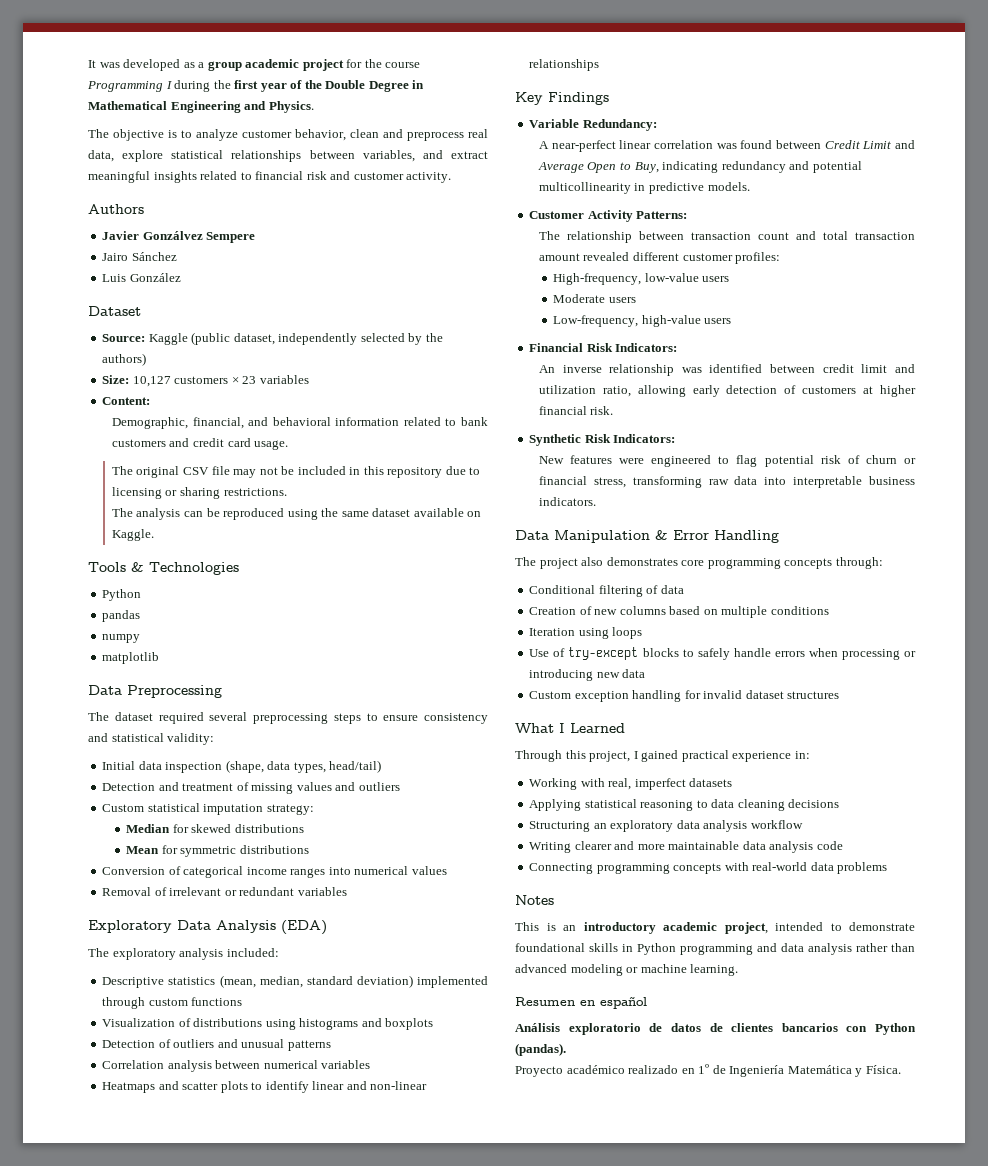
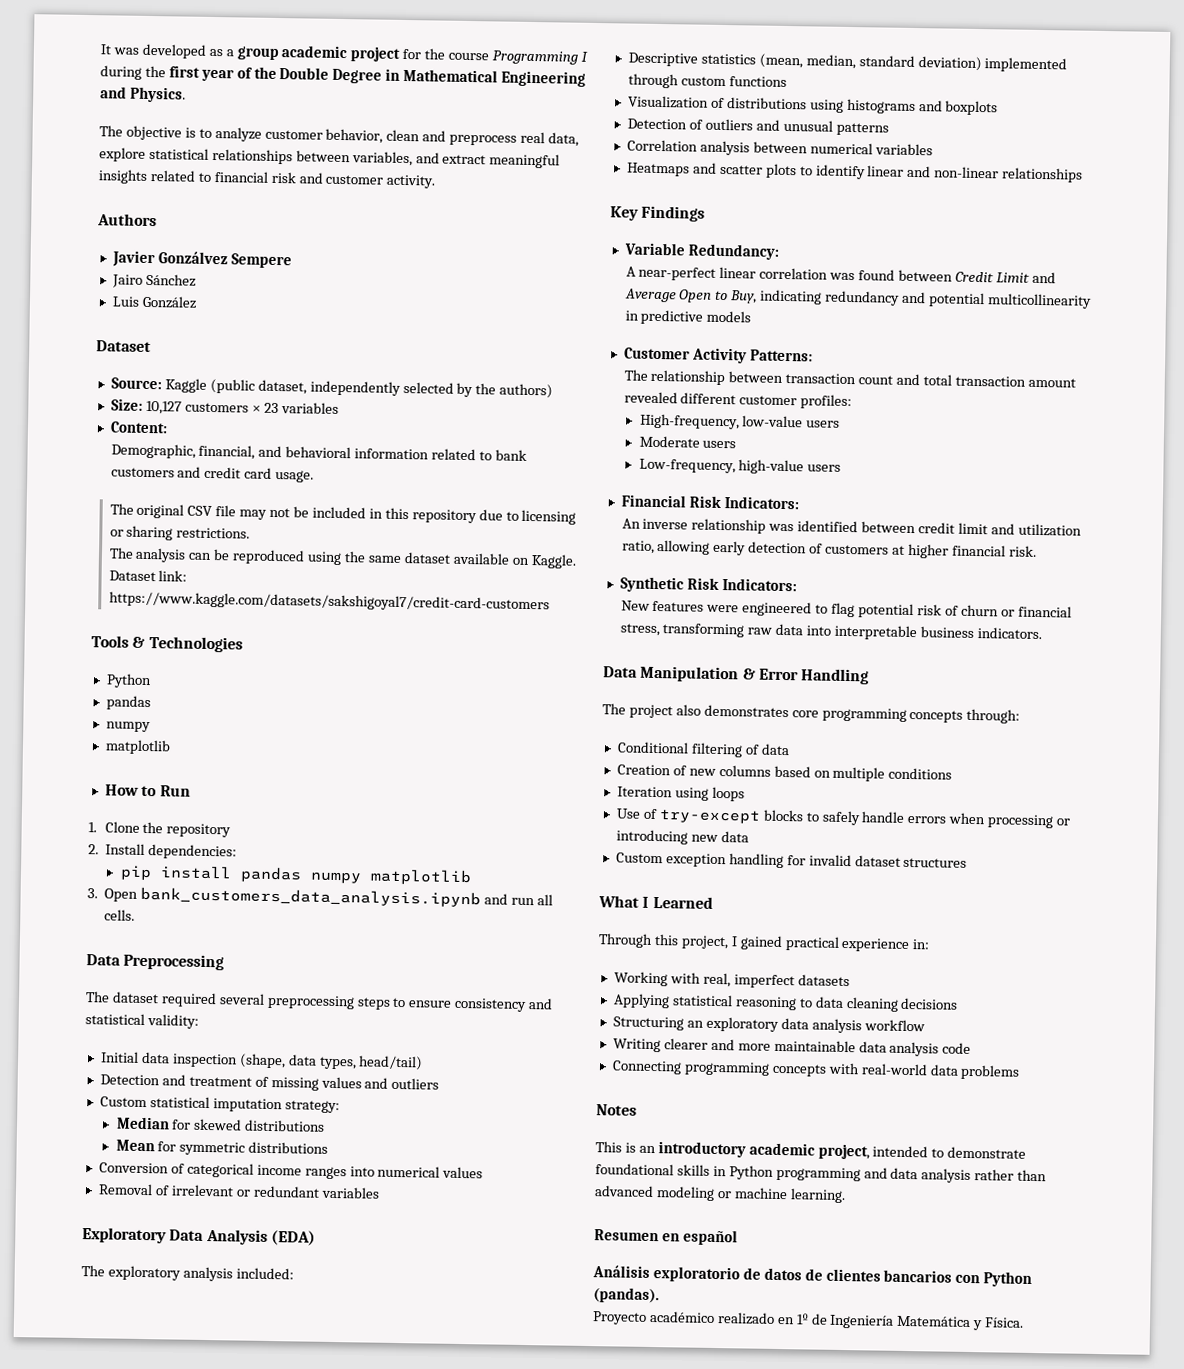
(154, 535) none -> [108,570,188,582] [108,591,550,613] Dataset link: https://www.kaggle.com/datasets/sakshigoyal7/credit-card-customers
(160, 658) none -> [104,784,191,797] [88,821,232,838] [88,843,238,860] [119,865,472,886] [87,886,553,908] [104,909,136,921] // How to Run // 1. Clone the repository // 2. Install dependencies: // pip install pandas numpy matplotlib // 3. Open bank_customers_data_analysis.ipynb and run all cells.
[707,182,750,191] models. -> [706,310,752,323] models

